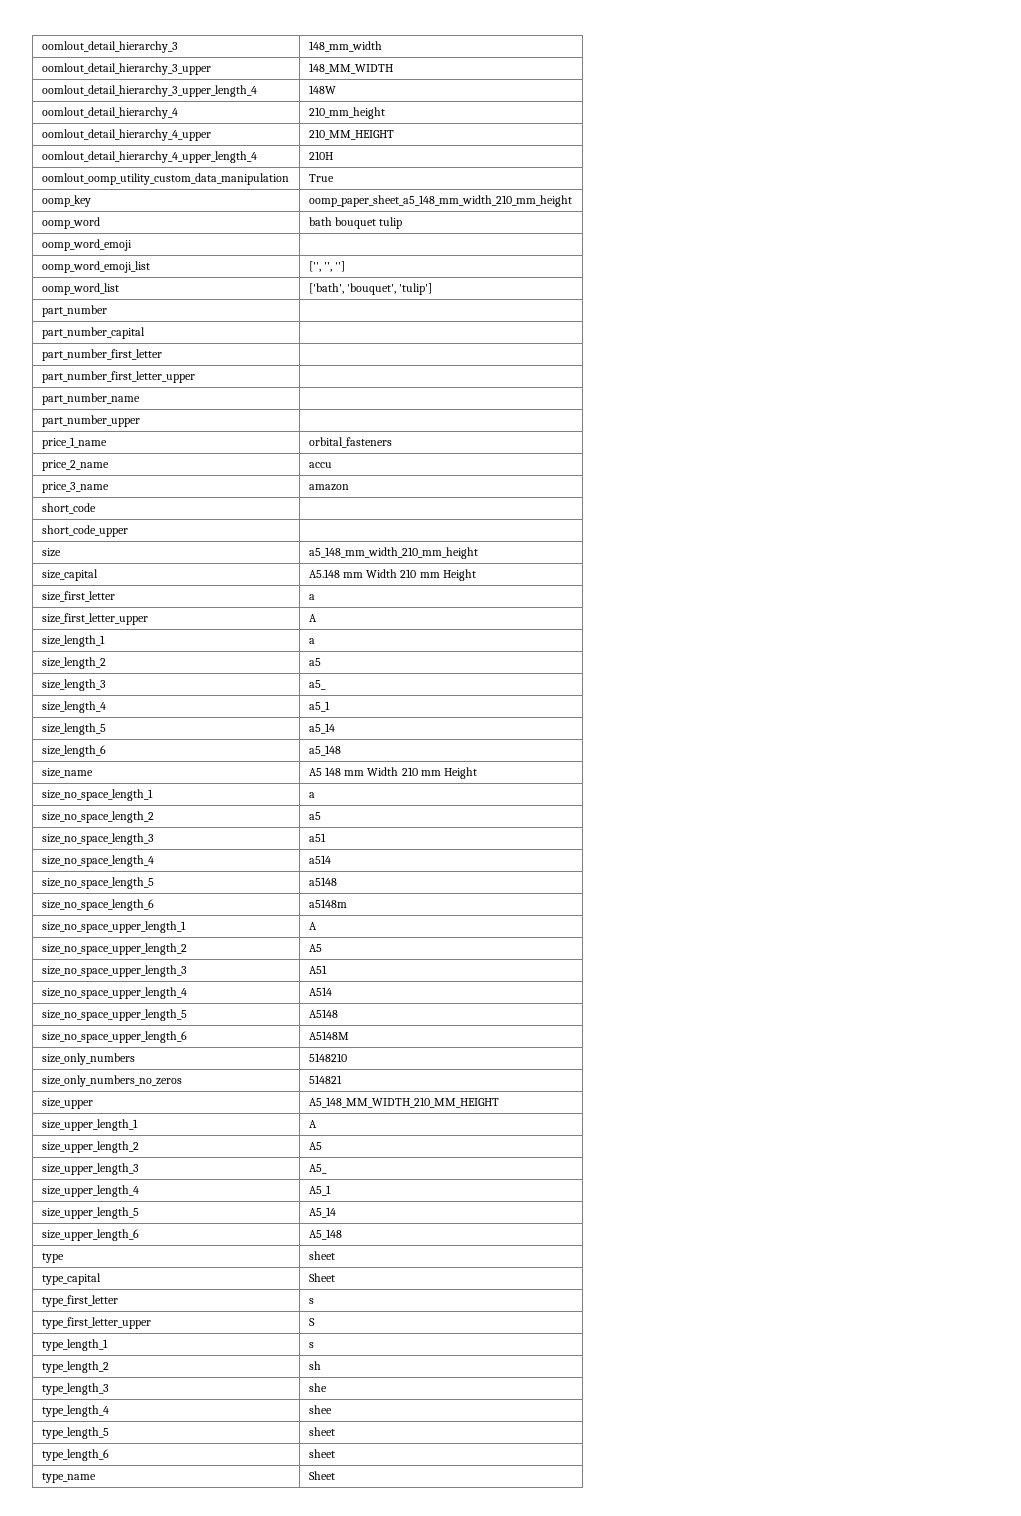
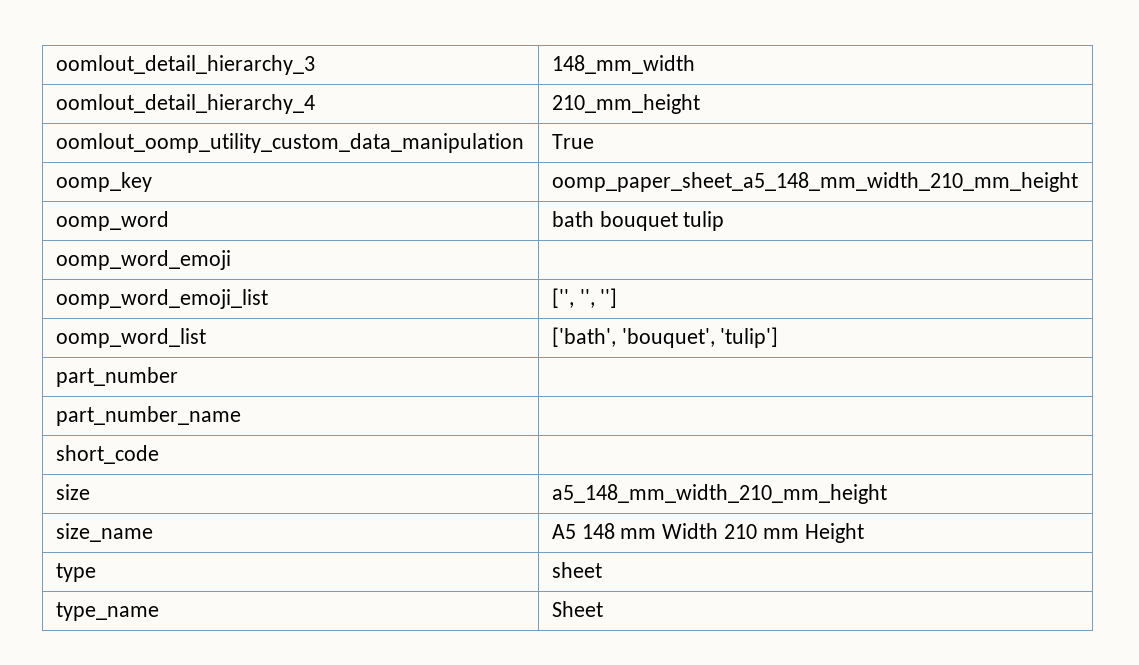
[41,63,211,75] [308,63,393,74] [41,85,257,97] [308,85,336,94] [41,107,178,119] [308,107,385,119] [41,129,211,141] [308,129,394,140] [41,151,257,163] [308,151,333,160] oomlout_detail_hierarchy_3_upper | 148_MM_WIDTH // oomlout_detail_hierarchy_3_upper_length_4 | 148W // oomlout_detail_hierarchy_4 | 210_mm_height // oomlout_detail_hierarchy_4_upper | 210_MM_HEIGHT // oomlout_detail_hierarchy_4_upper_length_4 | 210H -> [55,94,315,114] [551,94,700,114] oomlout_detail_hierarchy_4 | 210_mm_height
[41,327,145,339] [41,349,162,361] [41,371,195,383] [41,393,140,405] [41,415,140,427] [41,437,107,449] [308,437,392,448] [41,460,109,471] [308,462,332,468] [41,482,109,493] [308,484,349,491] part_number_capital | // part_number_first_letter | // part_number_first_letter_upper | // part_number_name | // part_number_upper | // price_1_name | orbital_fasteners // price_2_name | accu // price_3_name | amazon -> [55,406,241,426] part_number_name |
[41,525,128,537] // short_code_upper | -> (159, 454) none
[41,569,98,581] [308,569,476,581] [41,591,115,602] [308,594,315,600] [41,613,148,625] [308,614,317,622] [41,635,105,647] [308,638,315,644] [41,657,106,669] [308,658,321,666] [41,679,106,691] [308,680,326,690] [41,701,106,713] [308,701,330,712] [41,723,106,735] [308,723,335,734] [41,745,106,757] [308,745,341,756] // size_capital | A5.148 mm Width 210 mm Height // size_first_letter | a // size_first_letter_upper | A // size_length_1 | a // size_length_2 | a5 // size_length_3 | a5_ // size_length_4 | a5_1 // size_length_5 | a5_14 // size_length_6 | a5_148 -> (887, 494) none
[41,789,153,801] [308,792,315,798] [41,811,154,823] [308,812,321,820] [41,833,154,845] [308,833,326,842] [41,855,154,867] [308,855,331,864] [41,877,154,889] [308,877,337,886] [41,899,154,911] [308,899,347,908] [41,921,186,933] [308,922,317,930] [41,943,187,955] [308,944,322,952] [41,965,187,977] [308,965,327,974] [41,987,187,999] [308,987,332,996] [41,1009,187,1021] [308,1009,338,1018] [41,1031,187,1043] [308,1031,349,1040] [41,1053,135,1065] [308,1053,347,1062] [41,1075,182,1087] [308,1075,342,1084] [41,1098,93,1109] [308,1097,499,1108] [41,1119,138,1131] [308,1120,317,1128] [41,1141,139,1153] [308,1142,322,1150] [41,1163,139,1175] [308,1164,327,1174] [41,1185,139,1197] [308,1185,331,1196] [41,1207,139,1219] [308,1207,336,1218] [41,1229,139,1241] [308,1229,342,1240] [41,1253,64,1263] [308,1251,335,1260] [41,1273,101,1285] [308,1273,335,1282] [41,1295,118,1307] [308,1298,314,1304] [41,1317,151,1329] [308,1318,315,1326] [41,1339,108,1351] [308,1342,314,1348] [41,1361,109,1373] [308,1361,321,1370] [41,1383,109,1395] [308,1383,327,1392] [41,1405,109,1417] [308,1405,332,1414] [41,1427,109,1439] [308,1427,335,1436] [41,1449,109,1461] size_no_space_length_1 | a // size_no_space_length_2 | a5 // size_no_space_length_3 | a51 // size_no_space_length_4 | a514 // size_no_space_length_5 | a5148 // size_no_space_length_6 | a5148m // size_no_space_upper_length_1 | A // size_no_space_upper_length_2 | A5 // size_no_space_upper_length_3 | A51 // size_no_space_upper_length_4 | A514 // size_no_space_upper_length_5 | A5148 // size_no_space_upper_length_6 | A5148M // size_only_numbers | 5148210 // size_only_numbers_no_zeros | 514821 // size_upper | A5_148_MM_WIDTH_210_MM_HEIGHT // size_upper_length_1 | A // size_upper_length_2 | A5 // size_upper_length_3 | A5_ // size_upper_length_4 | A5_1 // size_upper_length_5 | A5_14 // size_upper_length_6 | A5_148 // type | sheet // type_capital | Sheet // type_first_letter | s // type_first_letter_upper | S // type_length_1 | s // type_length_2 | sh // type_length_3 | she // type_length_4 | shee // type_length_5 | sheet // type_length_6 -> [55,563,96,582] type

